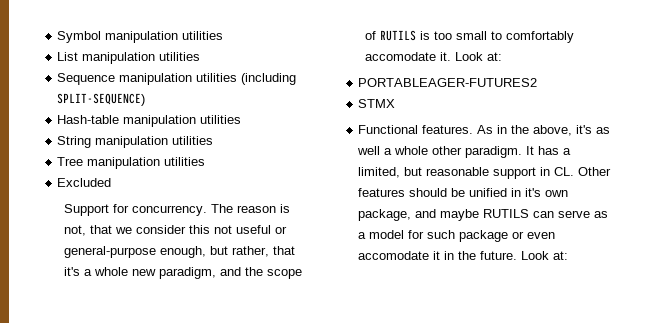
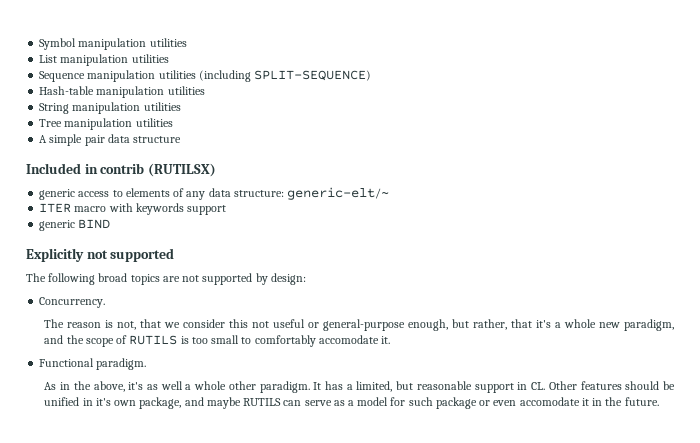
[57,178,112,187] [63,204,207,216] Excluded // Support for concurrency. -> [39,134,182,146] [26,163,216,177] [39,187,390,200] [39,203,227,215] [39,219,111,231] [26,248,175,262] [26,273,306,285] [39,297,106,308] A simple pair data structure // Included in contrib (RUTILSX) // generic access to elements of any data structure: generic-elt/~ // ITER macro with keywords support // generic BIND // Explicitly not supported // The following broad topics are not supported by design: // Concurrency. //
[454,52,502,61] [358,78,538,87] [358,99,396,108] Look at: // PORTABLEAGER-FUTURES2 // STMX -> (390, 340) none
[422,125,474,134] features. -> [96,358,147,370] paradigm. //
[521,251,569,260] Look at: -> (659, 401) none

